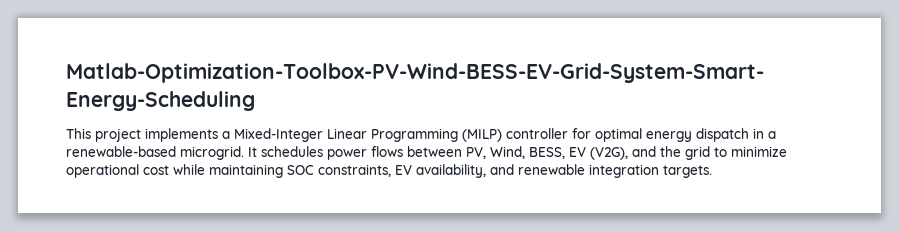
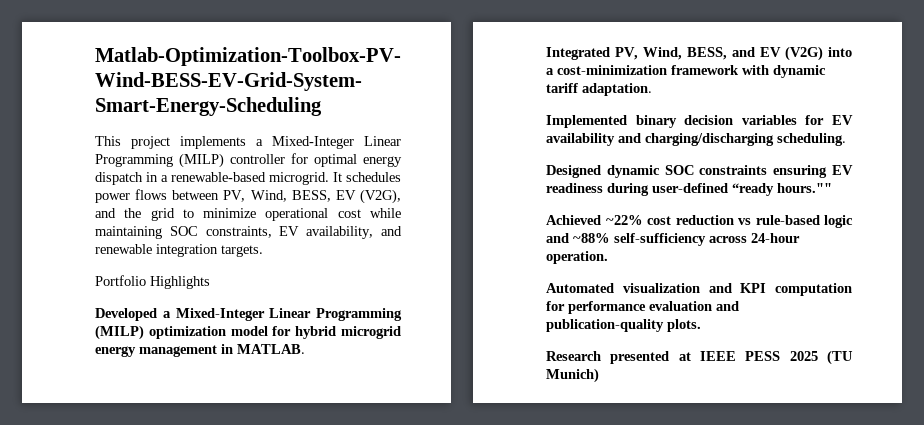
(712, 171) none -> [95,275,210,289] [95,308,402,321] [95,325,402,340] [95,344,305,357] [546,46,852,61] [546,65,826,78] [546,83,652,96] [546,115,853,128] [546,133,846,146] [546,165,853,178] [546,183,832,196] [546,215,853,228] [546,233,800,246] [546,251,608,264] [546,283,852,296] [546,301,739,314] [546,319,701,332] [546,350,853,365] [546,368,599,383] // Portfolio Highlights // Developed a Mixed-Integer Linear Programming (MILP) optimization model for hybrid microgrid energy management in MATLAB. // Integrated PV, Wind, BESS, and EV (V2G) into a cost-minimization framework with dynamic tariff adaptation. // Implemented binary decision variables for EV availability and charging/discharging scheduling. // Designed dynamic SOC constraints ensuring EV readiness during user-defined “ready hours."" // Achieved ~22% cost reduction vs rule-based logic and ~88% self-sufficiency across 24-hour operation. // Automated visualization and KPI computation for performance evaluation and publication-quality plots. // Research presented at IEEE PESS 2025 (TU Munich)

